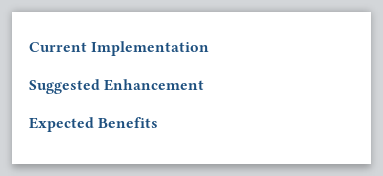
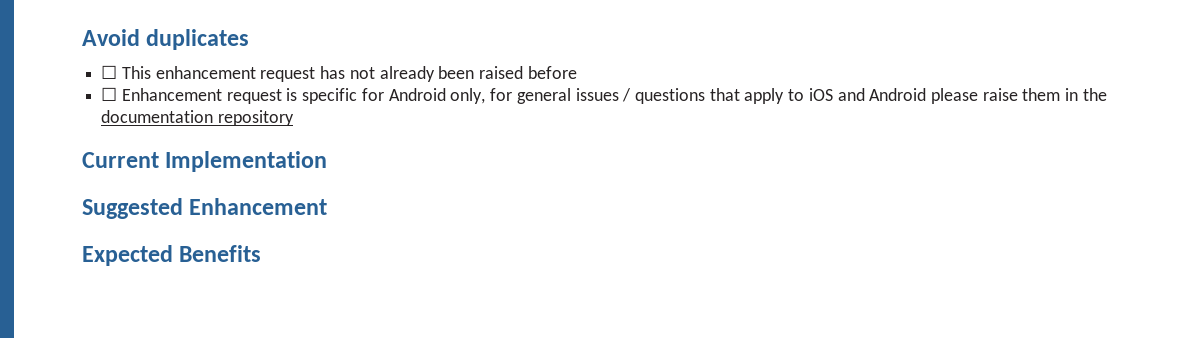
(29, 47) none -> [82,29,250,50] [101,65,577,82] [101,87,1107,104] [101,110,294,126] Avoid duplicates // ☐ This enhancement request has not already been raised before // ☐ Enhancement request is specific for Android only, for general issues / questions that apply to iOS and Android please raise them in the documentation repository //

